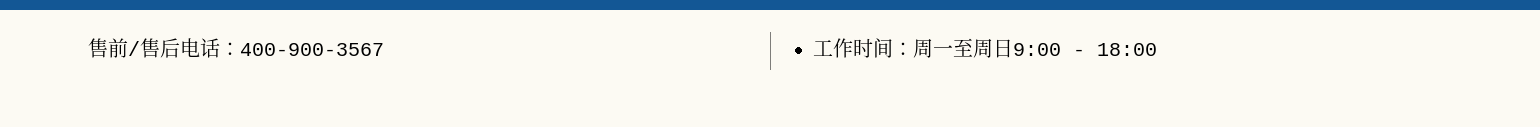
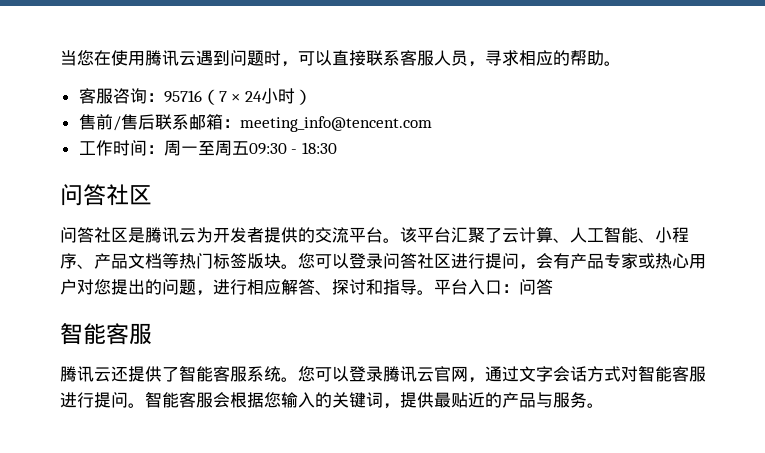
[88,38,384,58] 售前/售后电话：400-900-3567 -> [60,50,621,67] [78,88,312,105] [78,114,432,132] 当您在使用腾讯云遇到问题时，可以直接联系客服人员，寻求相应的帮助。 // 客服咨询：95716（7 × 24小时） // 售前/售后联系邮箱：meeting_info@tencent.com
[993,39,1157,58] 日9:00 - 18:00 -> [231,141,337,155] [60,184,152,206] [60,226,689,243] [60,253,706,270] [60,279,553,296] [60,323,152,345] [60,365,706,383] [60,391,604,409] 五09:30 - 18:30 // 问答社区 // 问答社区是腾讯云为开发者提供的交流平台。该平台汇聚了云计算、人工智能、小程序、产品文档等热门标签版块。您可以登录问答社区进行提问，会有产品专家或热心用户对您提出的问题，进行相应解答、探讨和指导。平台入口：问答 // 智能客服 // 腾讯云还提供了智能客服系统。您可以登录腾讯云官网，通过文字会话方式对智能客服进行提问。智能客服会根据您输入的关键词，提供最贴近的产品与服务。

